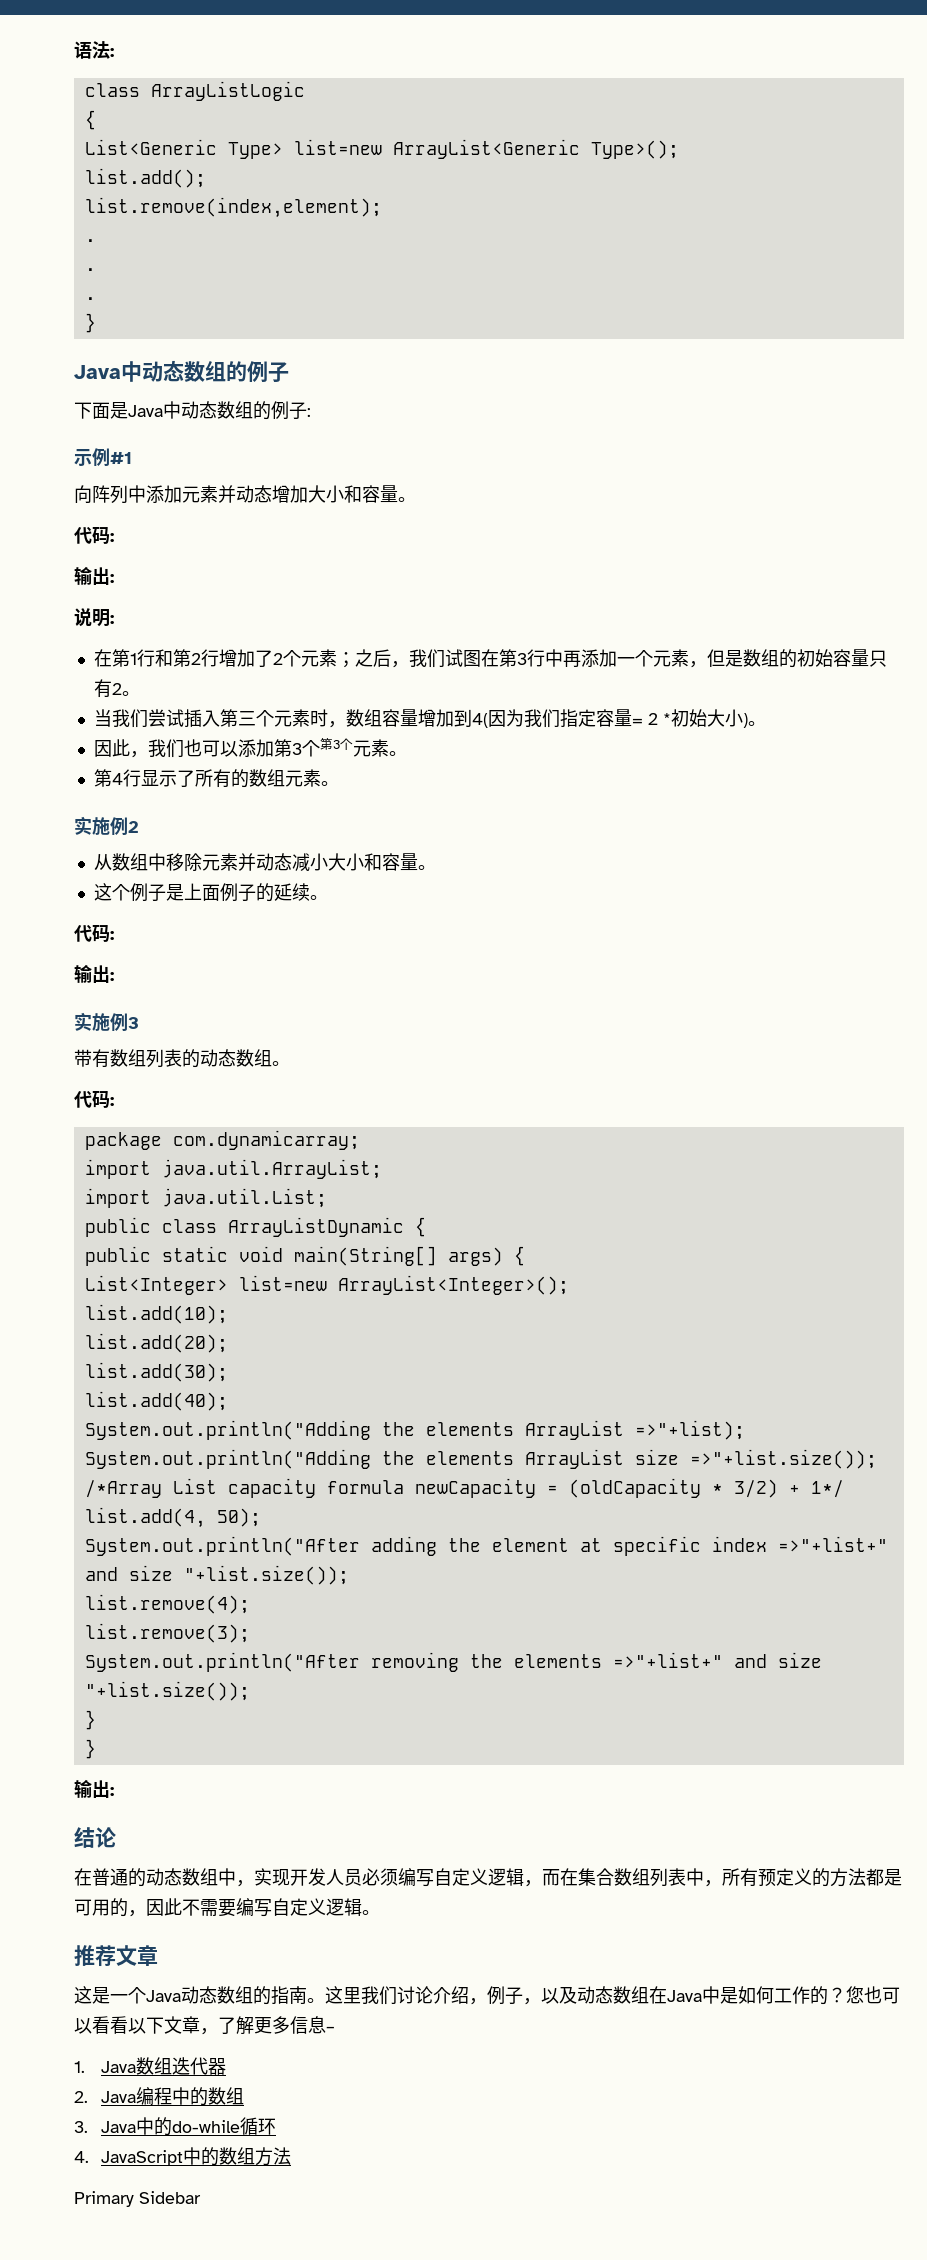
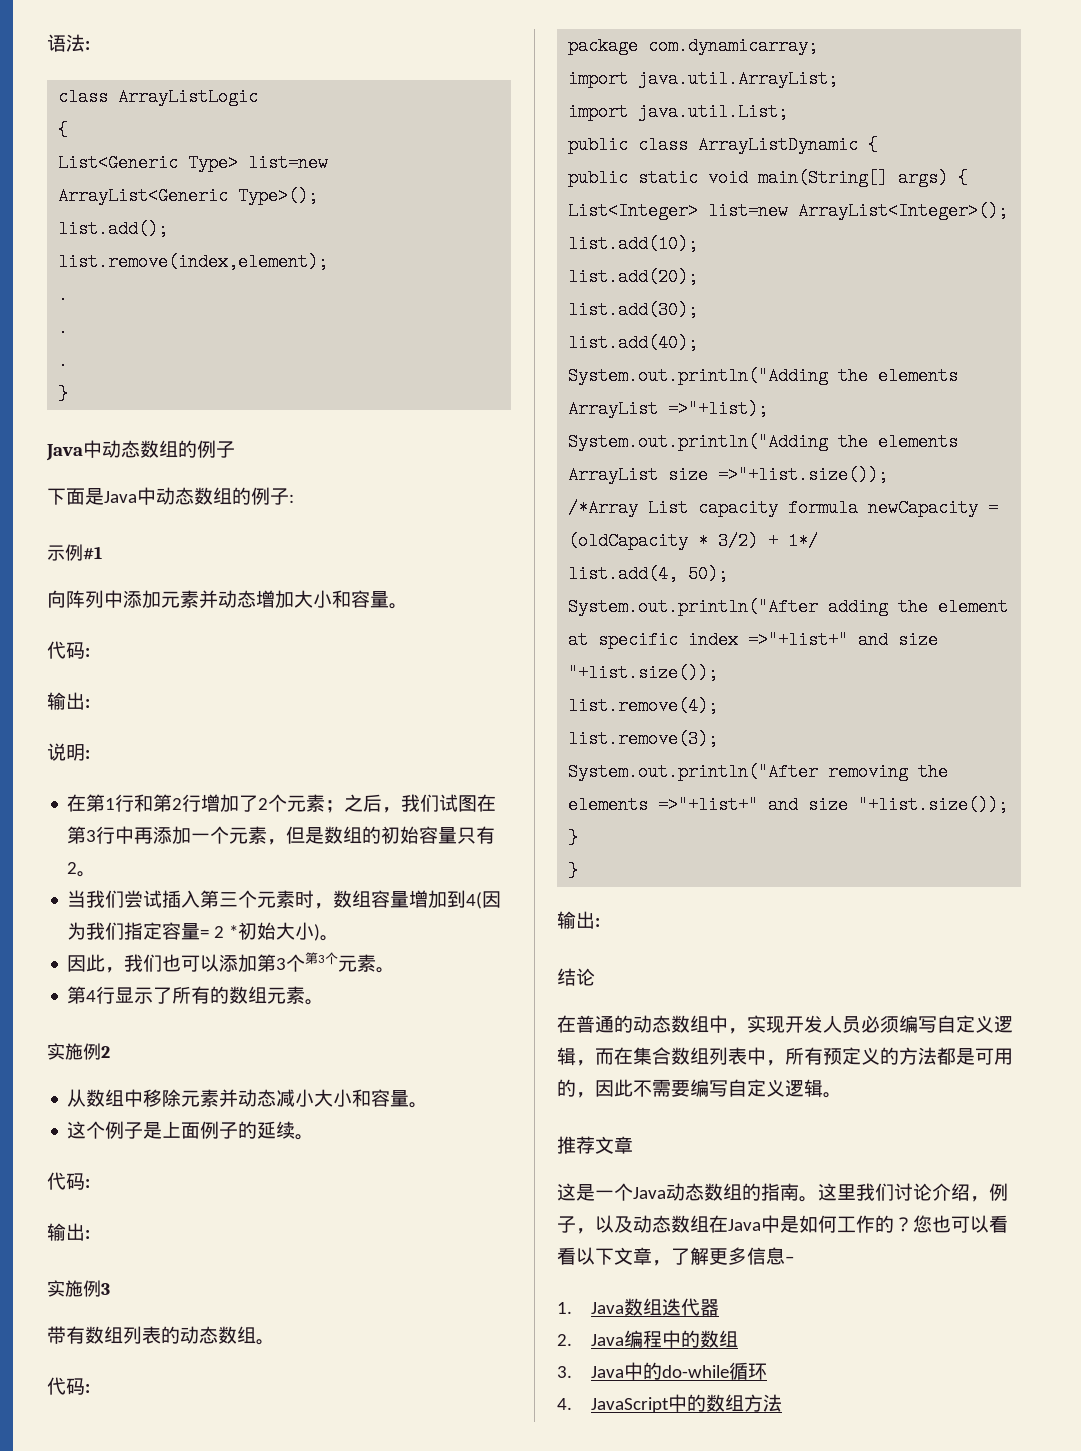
[74,2191,201,2207] // Primary Sidebar -> (783, 1403) none

